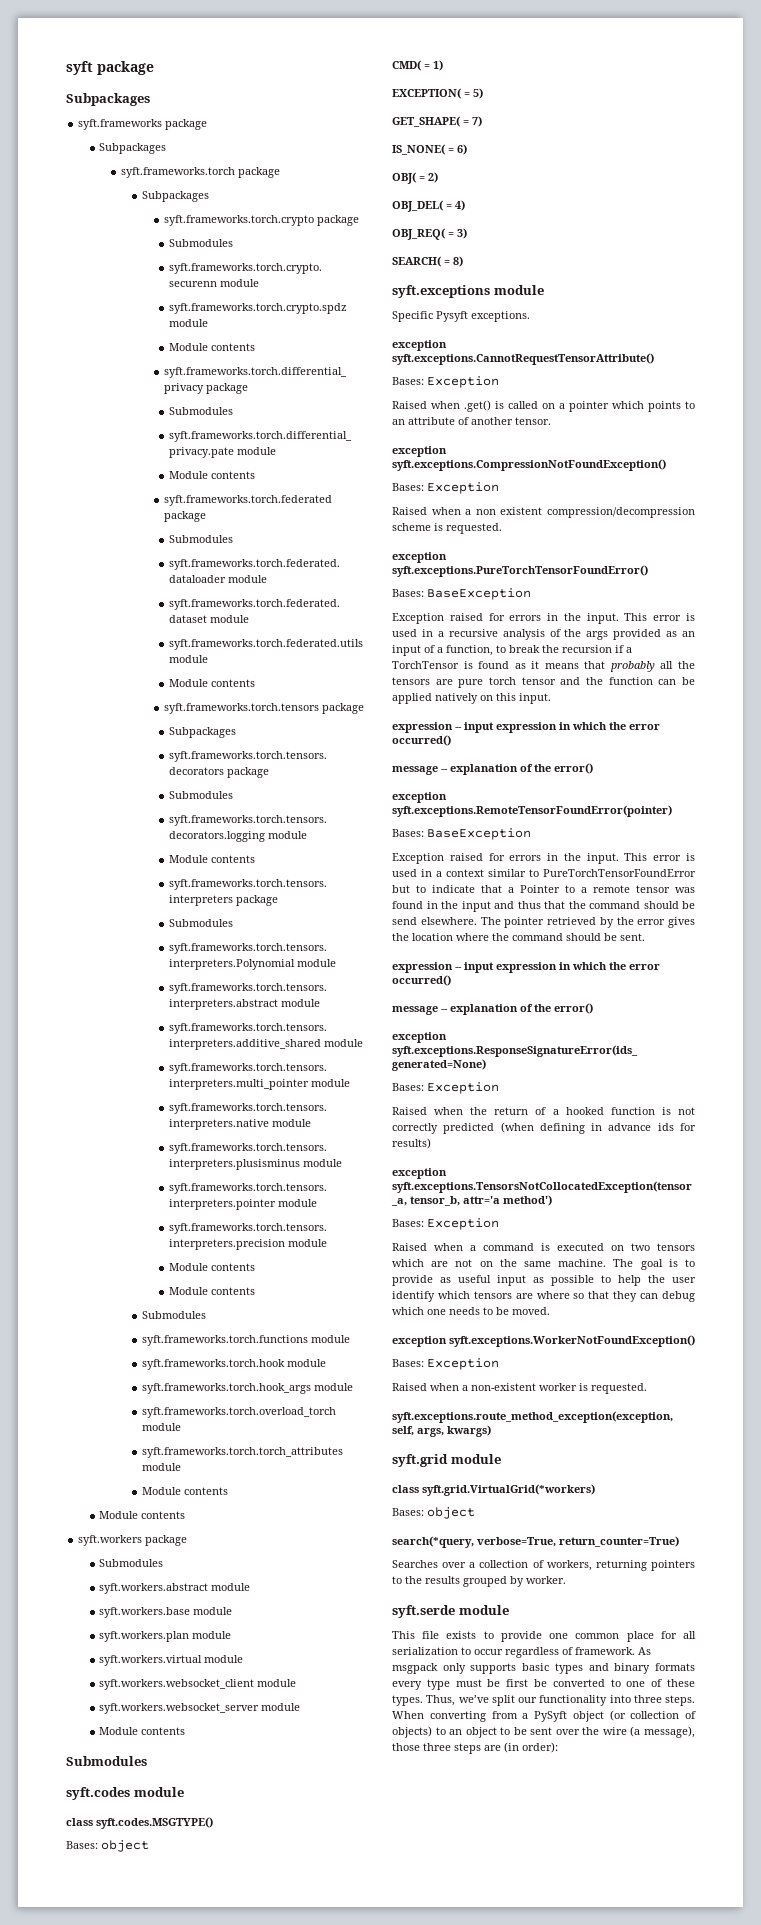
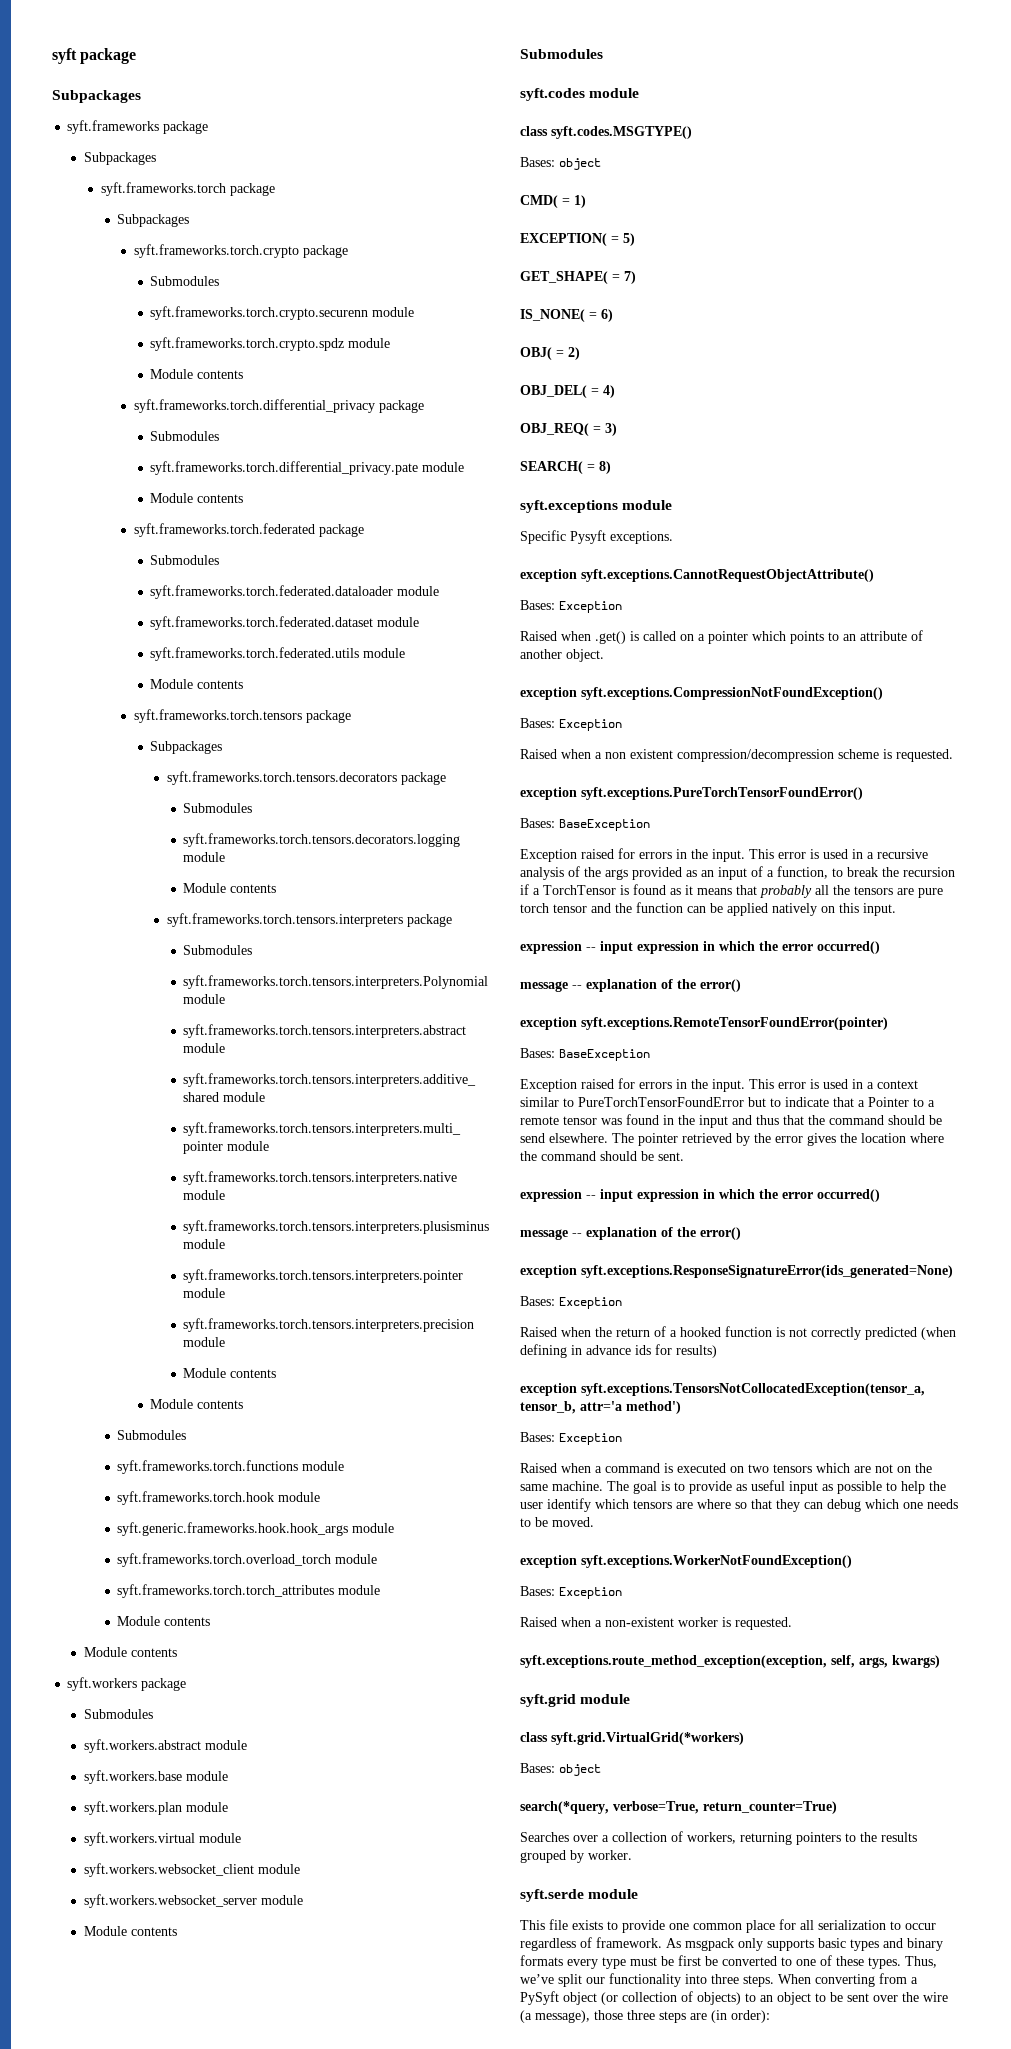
[142,1383,312,1394] syft.frameworks.torch.hook_args -> [117,1522,349,1536] syft.generic.frameworks.hook.hook_args
[392,353,654,365] syft.exceptions.CannotRequestTensorAttribute() -> [581,569,874,582] syft.exceptions.CannotRequestObjectAttribute()
[515,417,551,425] tensor. -> [566,649,604,662] object.

